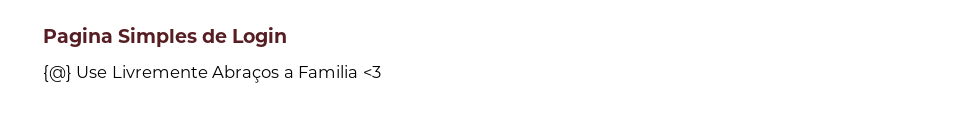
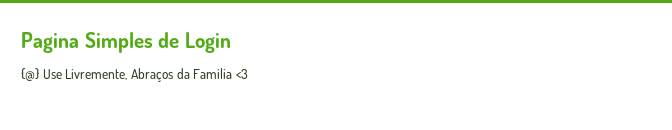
[111,65,294,83] Livremente Abraços a -> [65,68,190,82] Livremente, Abraços da

